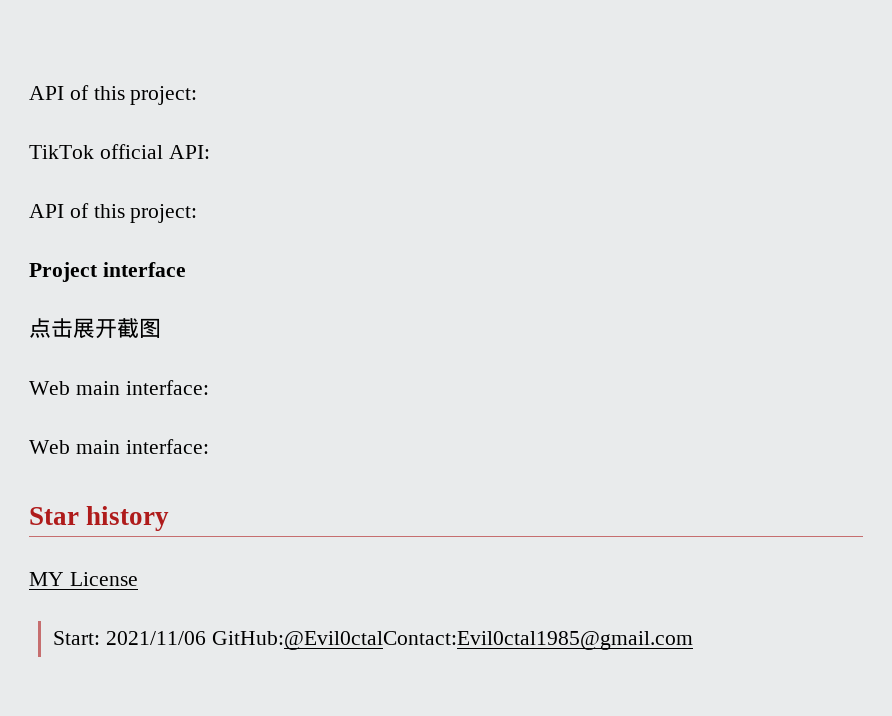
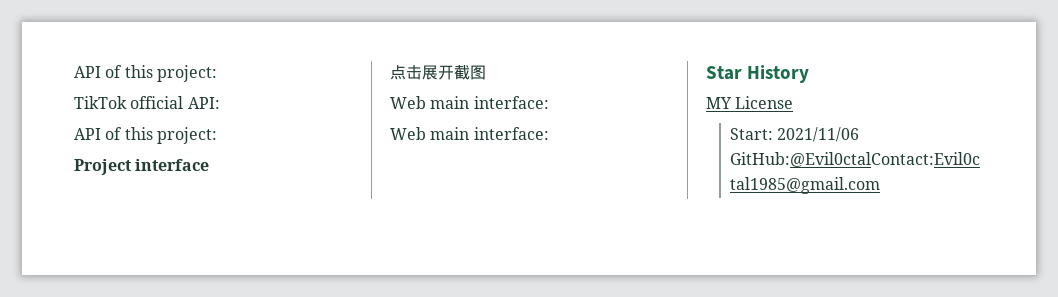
[86,506,170,531] history -> [747,65,810,83] History

